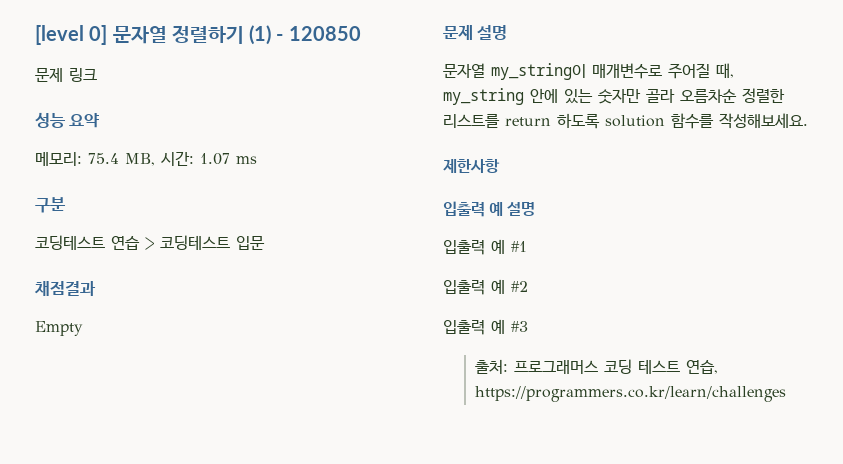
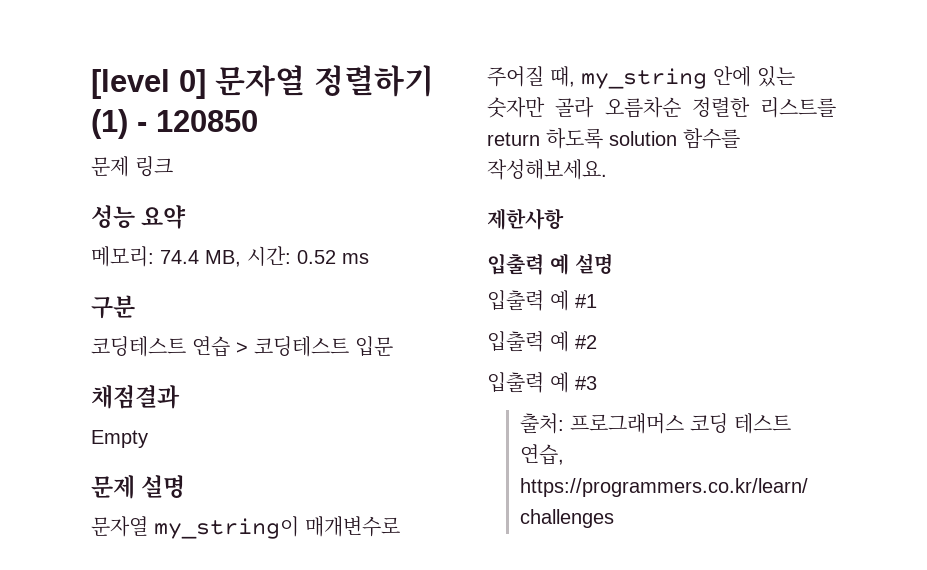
[88,153,119,164] 75.4 -> [160,250,199,264] 74.4
[200,153,230,165] 1.07 -> [297,250,336,264] 0.52

